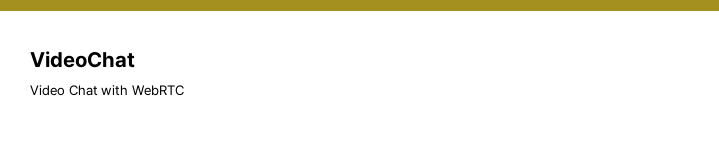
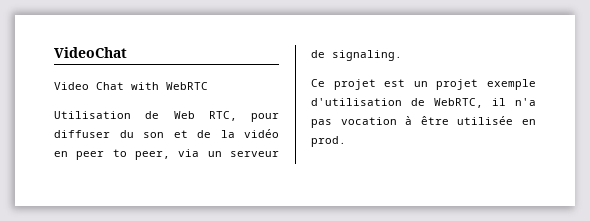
(184, 90) none -> [54,111,279,122] [54,129,279,138] [54,149,279,160] [311,50,402,61] [311,79,536,90] [311,98,536,108] [311,116,536,128] [311,136,346,147] // Utilisation de Web RTC, pour diffuser du son et de la vidéo en peer to peer, via un serveur de signaling. // Ce projet est un projet exemple d'utilisation de WebRTC, il n'a pas vocation à être utilisée en prod.

